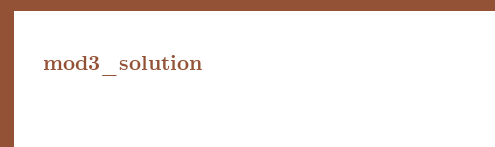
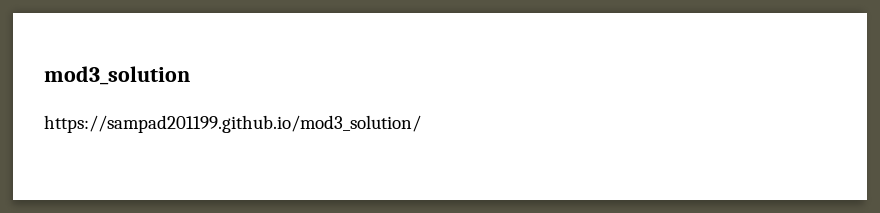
(202, 65) none -> [44,115,421,133] // https://sampad201199.github.io/mod3_solution/

